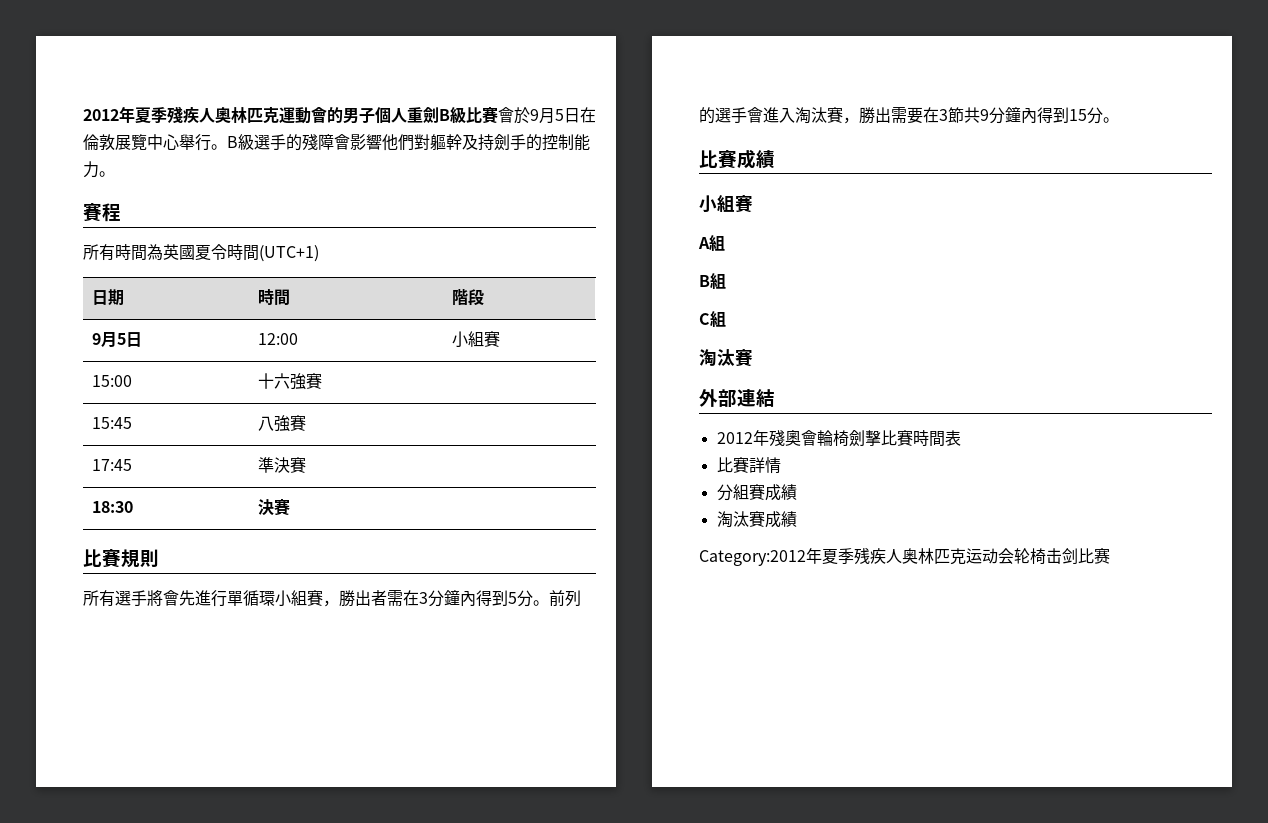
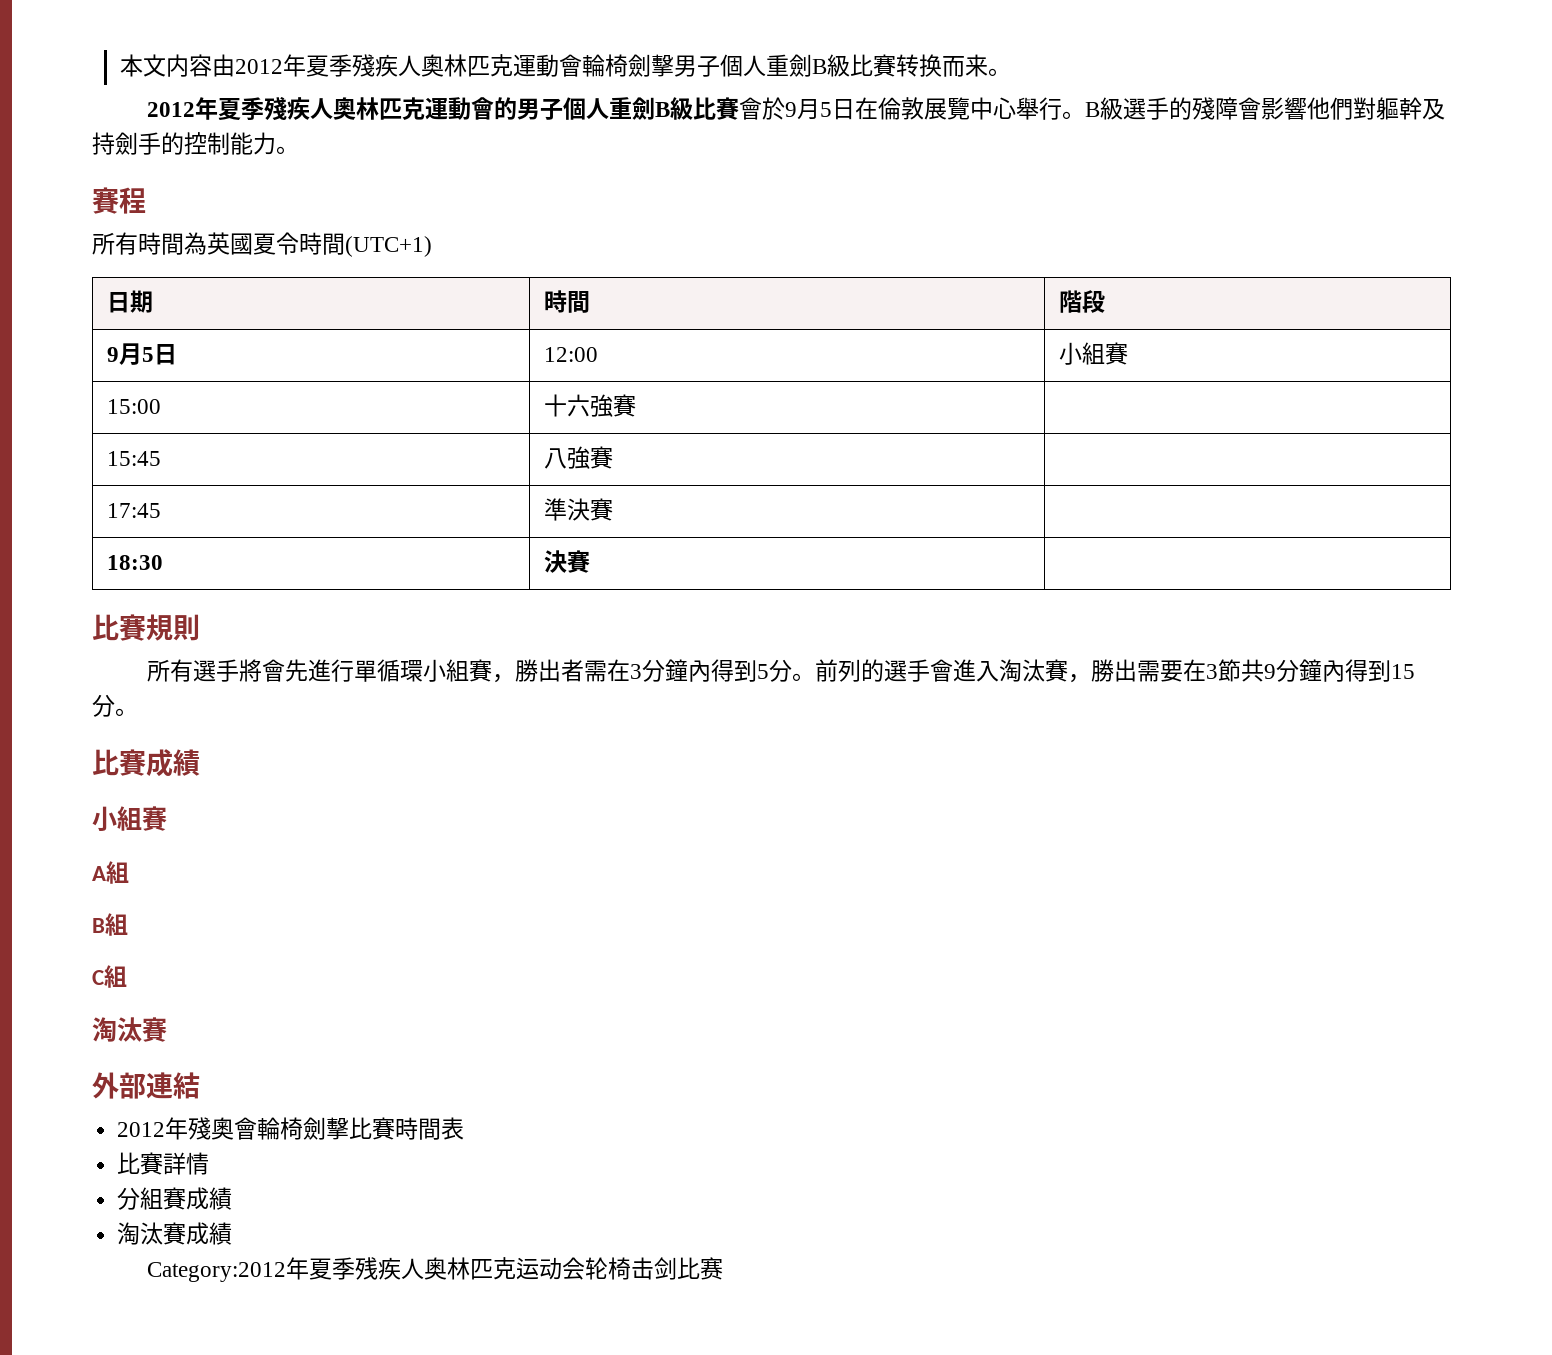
(83, 115) none -> [120,54,1012,77] 本文内容由2012年夏季殘疾人奧林匹克運動會輪椅劍擊男子個人重劍B級比賽转换而来。 //

